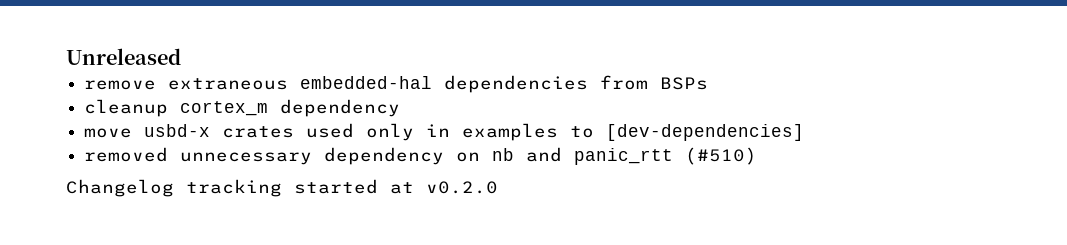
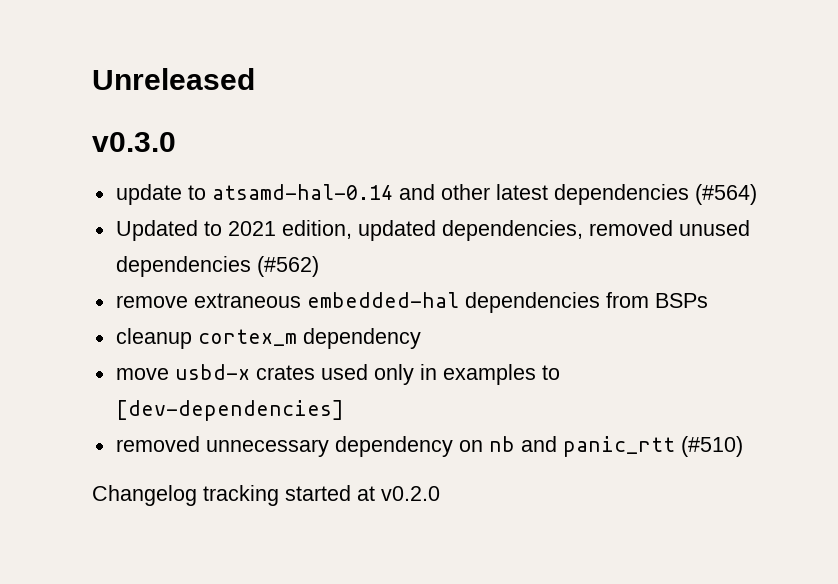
(181, 56) none -> [92,132,176,152] [115,184,757,205] [115,220,750,241] [115,256,319,277] // v0.3.0 // update to atsamd-hal-0.14 and other latest dependencies (#564) // Updated to 2021 edition, updated dependencies, removed unused dependencies (#562)

